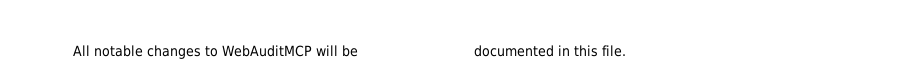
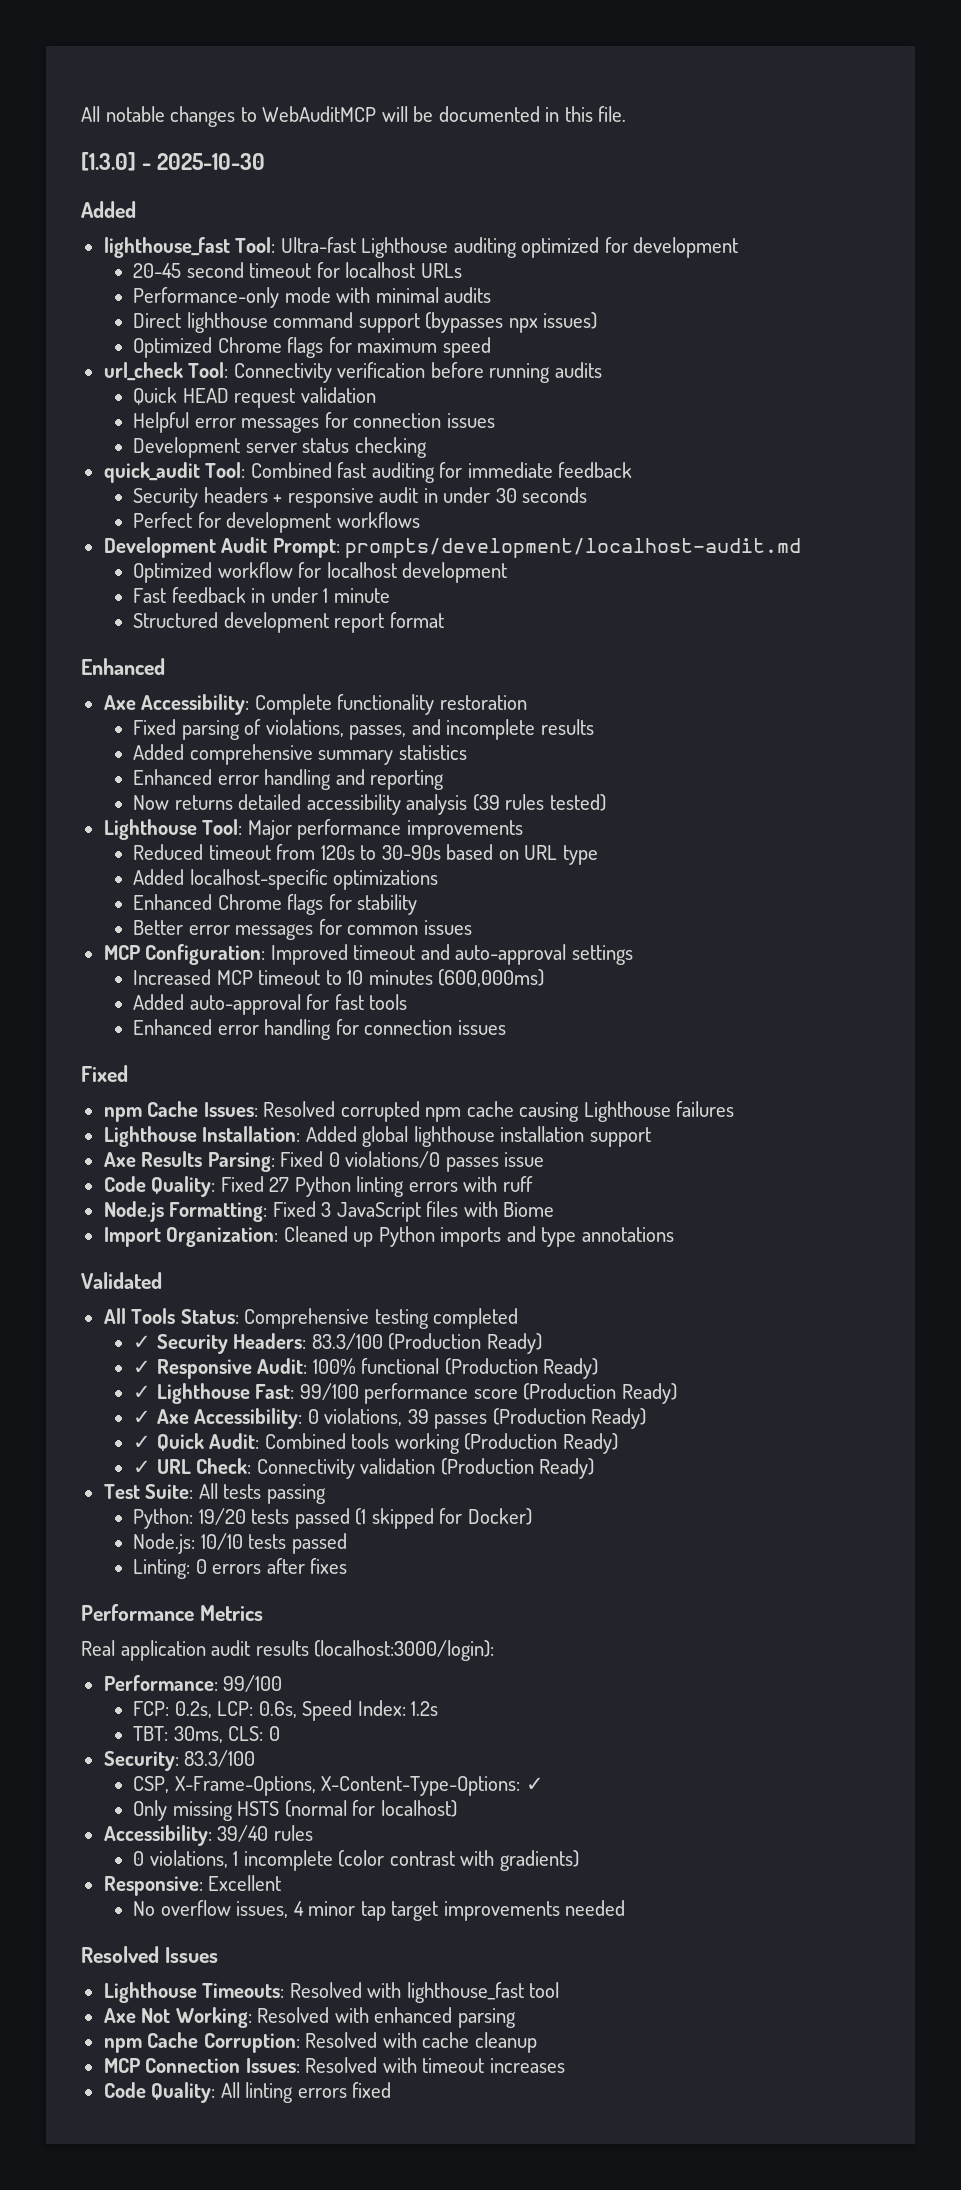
(626, 51) none -> [81,152,266,171] [81,201,136,218] [103,237,739,258] [133,262,462,278] [133,287,492,308] [133,312,598,333] [133,337,491,358] [103,362,602,383] [133,387,376,408] [133,412,495,433] [133,437,427,458] [103,462,633,483] [133,487,588,508] [133,512,420,533] [103,537,802,558] [133,562,508,583] [133,587,390,603] [133,612,444,633] [81,658,165,675] [103,694,527,715] [133,719,594,740] [133,744,467,765] [133,769,445,790] [133,794,606,815] [103,819,523,840] [133,844,598,865] [133,869,439,890] [133,894,418,915] [133,919,472,940] [103,944,633,965] [133,969,545,987] [133,994,408,1015] [133,1019,506,1040] [81,1065,128,1082] [103,1101,735,1122] [103,1126,651,1147] [103,1151,545,1172] [103,1176,533,1197] [103,1201,555,1222] [103,1226,674,1247] [81,1272,162,1289] [103,1308,519,1329] [133,1333,542,1354] [133,1358,599,1379] [133,1383,677,1404] [133,1408,647,1429] [133,1433,618,1454] [133,1458,595,1479] [103,1483,326,1504] [133,1508,532,1529] [133,1533,347,1554] [133,1558,348,1579] [81,1604,263,1621] [81,1640,495,1661] [103,1675,283,1692] [133,1700,439,1721] [133,1726,280,1743] [103,1750,256,1771] [133,1776,544,1796] [133,1800,457,1821] [103,1825,313,1846] [133,1850,579,1871] [103,1875,282,1896] [133,1900,626,1921] [81,1946,218,1963] [103,1982,560,2003] [103,2007,516,2028] [103,2032,537,2053] [103,2057,565,2073] [103,2082,392,2103] // [1.3.0] - 2025-10-30 // Added // lighthouse_fast Tool: Ultra-fast Lighthouse auditing optimized for development // 20-45 second timeout for localhost URLs // Performance-only mode with minimal audits // Direct lighthouse command support (bypasses npx issues) // Optimized Chrome flags for maximum speed // url_check Tool: Connectivity verification before running audits // Quick HEAD request validation // Helpful error messages for connection issues // Development server status checking // quick_audit Tool: Combined fast auditing for immediate feedback // Security headers + responsive audit in under 30 seconds // Perfect for development workflows // Development Audit Prompt: prompts/development/localhost-audit.md // Optimized workflow for localhost development // Fast feedback in under 1 minute // Structured development report format // Enhanced // Axe Accessibility: Complete functionality restoration // Fixed parsing of violations, passes, and incomplete results // Added comprehensive summary statistics // Enhanced error handling and reporting // Now returns detailed accessibility analysis (39 rules tested) // Lighthouse Tool: Major performance improvements // Reduced timeout from 120s to 30-90s based on URL type // Added localhost-specific optimizations // Enhanced Chrome flags for stability // Better error messages for common issues // MCP Configuration: Improved timeout and auto-approval settings // Increased MCP timeout to 10 minutes (600,000ms) // Added auto-approval for fast tools // Enhanced error handling for connection issues // Fixed // npm Cache Issues: Resolved corrupted npm cache causing Lighthouse failures // Lighthouse Installation: Added global lighthouse installation support // Axe Results Parsing: Fixed 0 violations/0 passes issue // Code Quality: Fixed 27 Python linting errors with ruff // Node.js Formatting: Fixed 3 JavaScript files with Biome // Import Organization: Cleaned up Python imports and type annotations // Validated // All Tools Status: Comprehensive testing completed // ✓ Security Headers: 83.3/100 (Production Ready) // ✓ Responsive Audit: 100% functional (Production Ready) // ✓ Lighthouse Fast: 99/100 performance score (Production Ready) // ✓ Axe Accessibility: 0 violations, 39 passes (Production Ready) // ✓ Quick Audit: Combined tools working (Production Ready) // ✓ URL Check: Connectivity validation (Production Ready) // Test Suite: All tests passing // Python: 19/20 tests passed (1 skipped for Docker) // Node.js: 10/10 tests passed // Linting: 0 errors after fixes // Performance Metrics // Real application audit results (localhost:3000/login): // Performance: 99/100 // FCP: 0.2s, LCP: 0.6s, Speed Index: 1.2s // TBT: 30ms, CLS: 0 // Security: 83.3/100 // CSP, X-Frame-Options, X-Content-Type-Options: ✓ // Only missing HSTS (normal for localhost) // Accessibility: 39/40 rules // 0 violations, 1 incomplete (color contrast with gradients) // Responsive: Excellent // No overflow issues, 4 minor tap target improvements needed // Resolved Issues // Lighthouse Timeouts: Resolved with lighthouse_fast tool // Axe Not Working: Resolved with enhanced parsing // npm Cache Corruption: Resolved with cache cleanup // MCP Connection Issues: Resolved with timeout increases // Code Quality: All linting errors fixed

